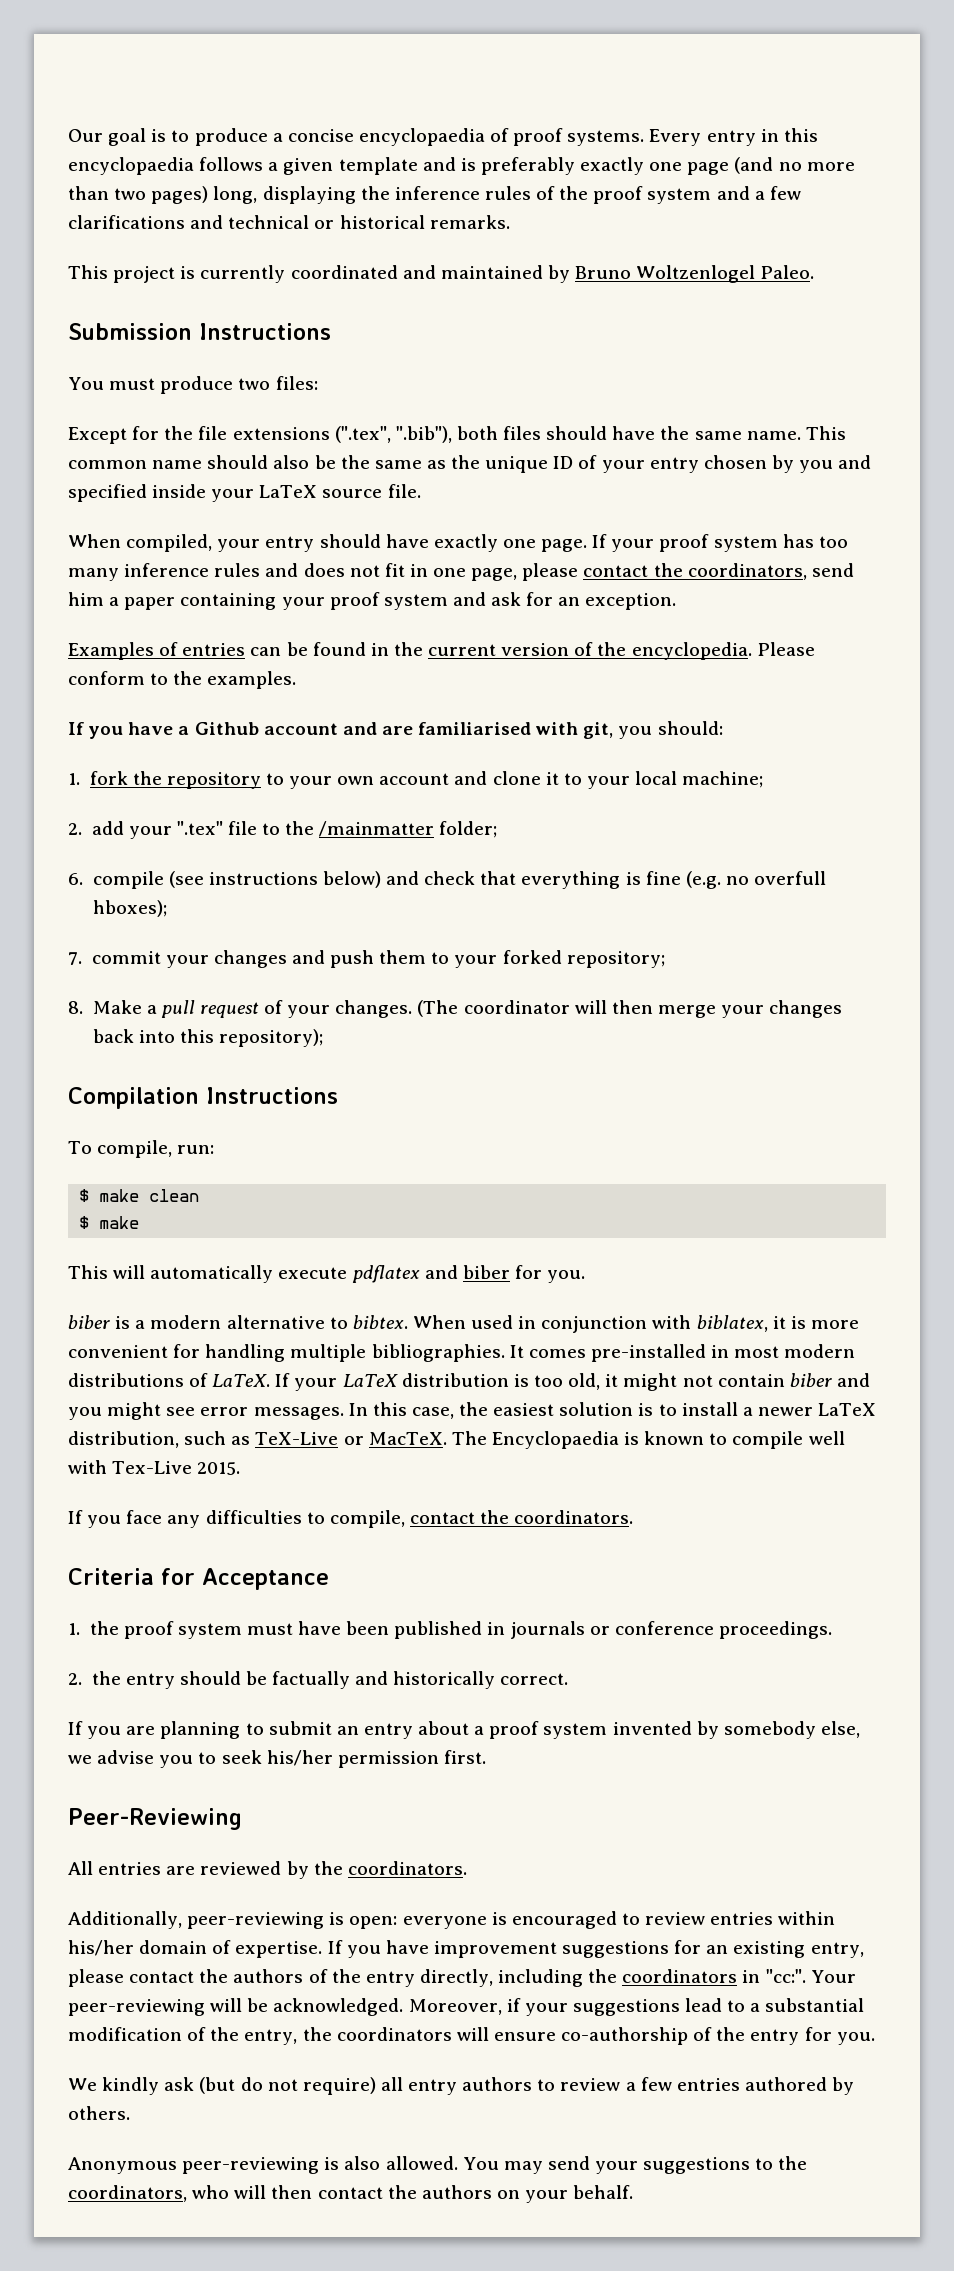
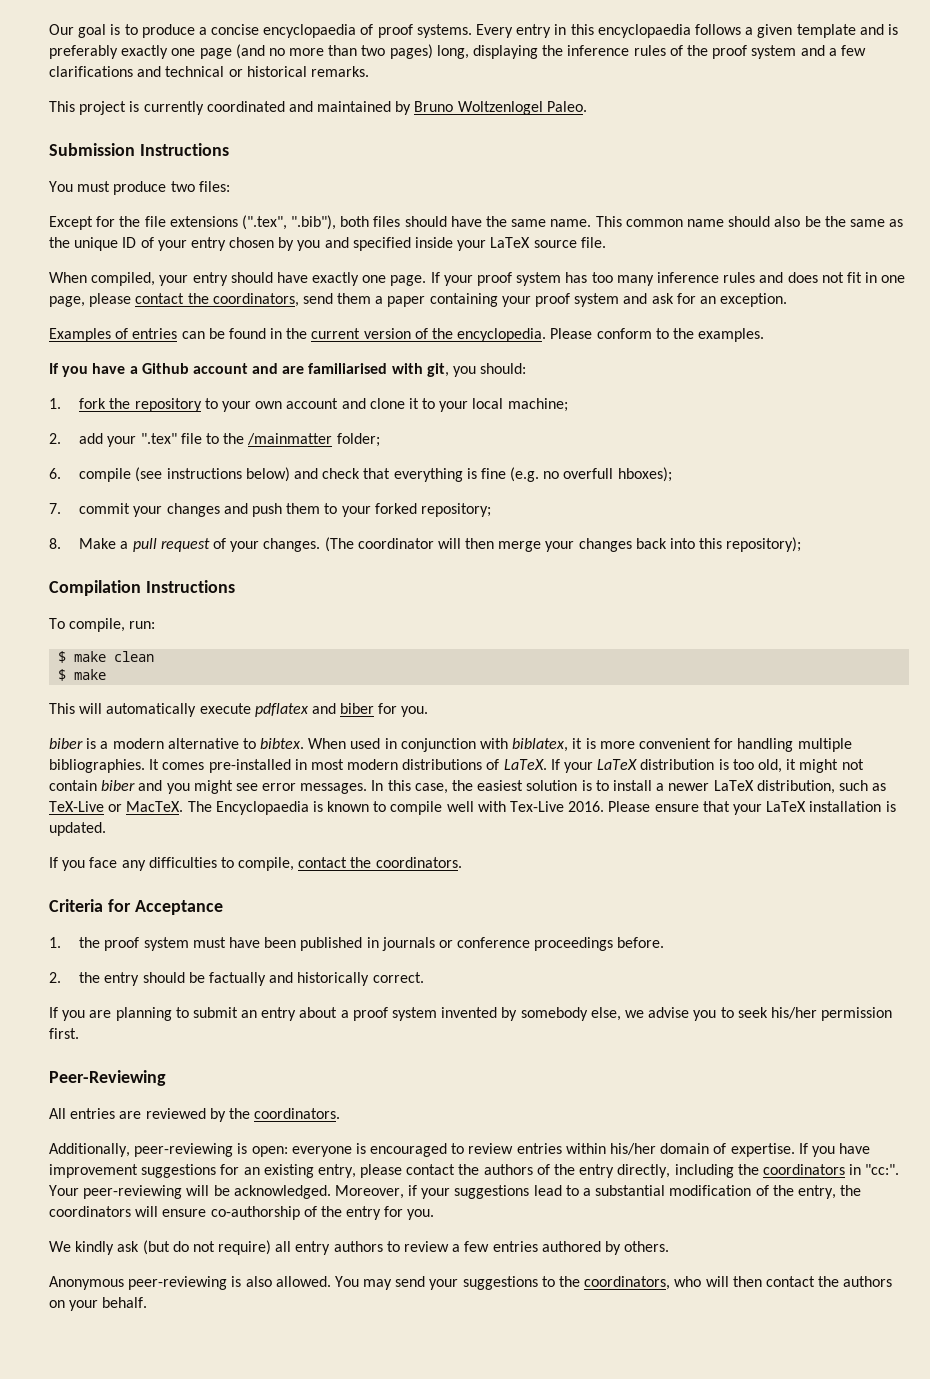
[68,592,104,606] him -> [337,293,372,304] them
[197,1462,241,1475] 2015. -> [568,801,896,815] [49,822,106,836] 2016. Please ensure that your LaTeX installation is updated.
[718,1621,832,1639] proceedings. -> [534,937,665,951] proceedings before.

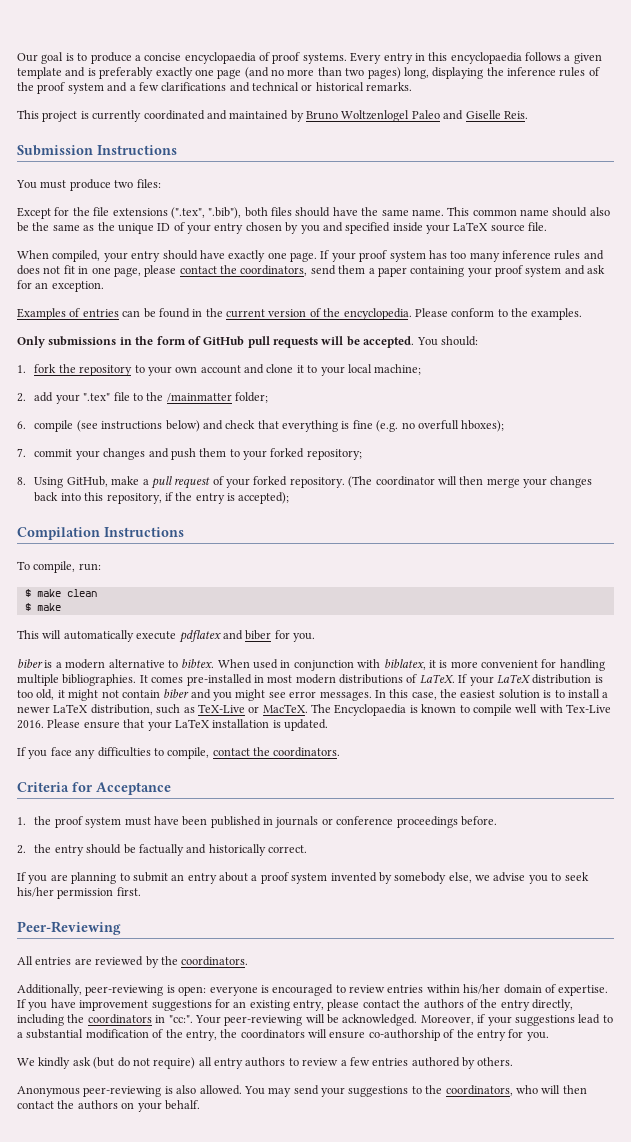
[546,101,587,112] Paleo. -> [411,110,528,120] Paleo and Giselle Reis.
[49,363,477,377] If you have a Github account and are familiarised with git, you -> [17,336,438,348] Only submissions in the form of GitHub pull requests will be accepted. You
[79,538,117,549] Make -> [34,476,140,488] Using GitHub, make
[263,538,321,552] changes. -> [253,476,345,488] forked repository.
[726,537,802,552] repository); -> [106,492,290,504] repository, if the entry is accepted);

